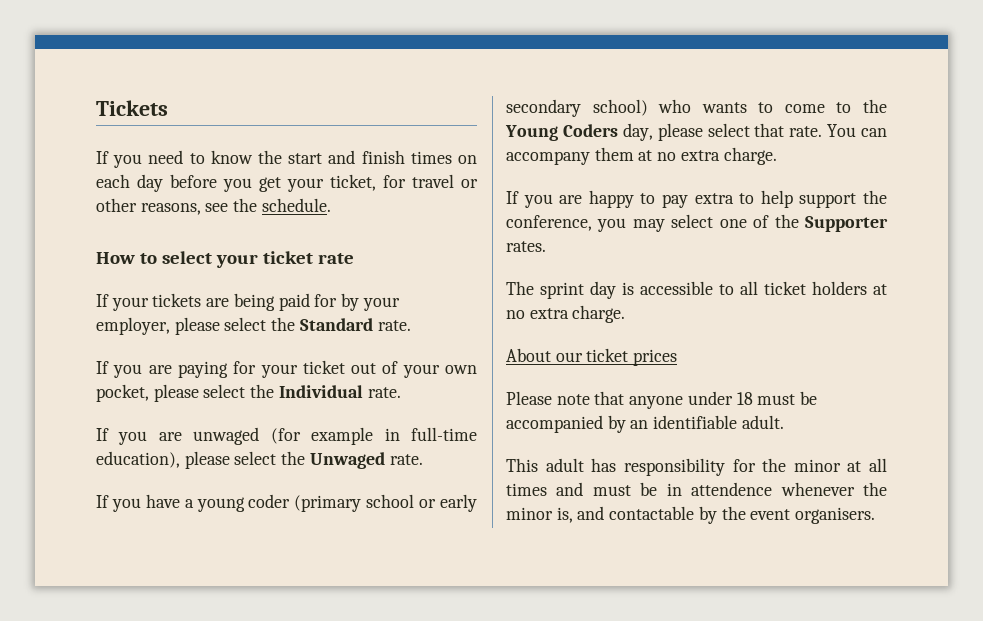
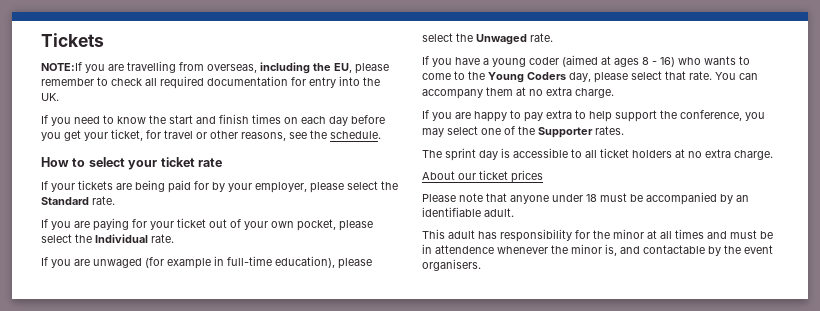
(168, 108) none -> [41,61,389,74] [41,76,380,89] [41,93,59,101] // NOTE:If you are travelling from overseas, including the EU, please remember to check all required documentation for entry into the UK.
[294,494,478,512] [506,99,648,117] (primary school or early secondary school) -> [562,55,675,67] (aimed at ages 8 - 16)

